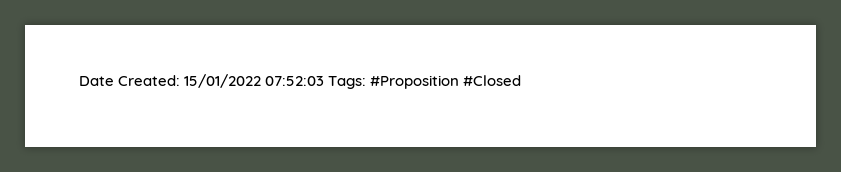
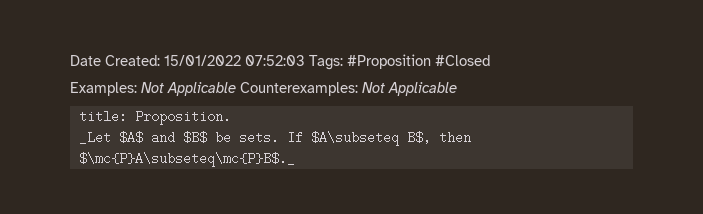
(522, 80) none -> [70,82,457,96] [78,110,231,125] [78,131,471,146] [78,152,295,167] // Examples: Not Applicable Counterexamples: Not Applicable // title: Proposition. // _Let $A$ and $B$ be sets. If $A\subseteq B$, then $\mc{P}A\subseteq\mc{P}B$._

